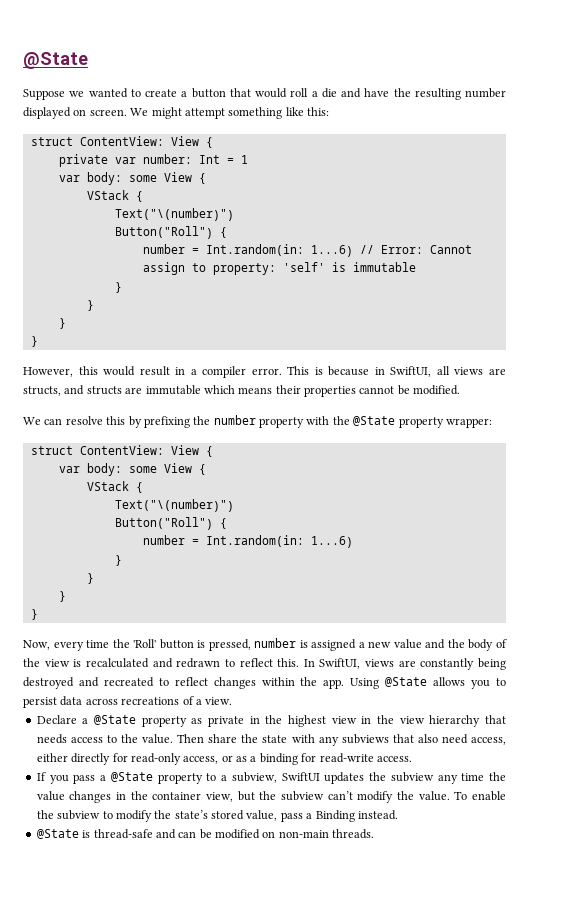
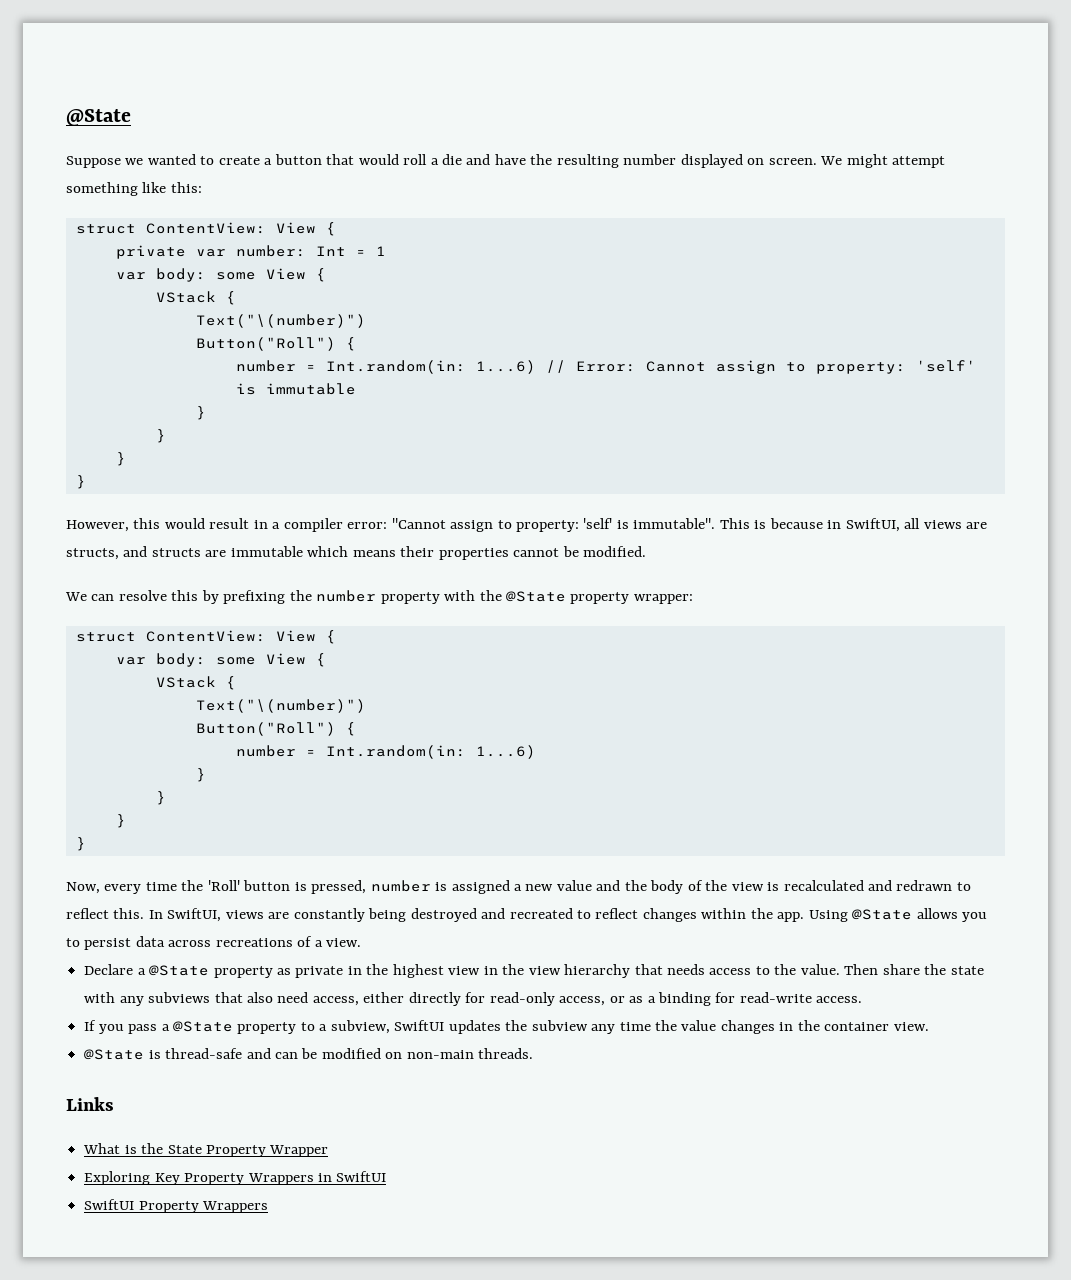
[251,368,282,375] error. -> [347,518,716,532] error: "Cannot assign to property: 'self' is immutable".
[206,791,506,803] [36,810,398,822] view, but the subview can’t modify the value. To enable the subview to modify the state’s stored value, pass a Binding instead. -> [893,1022,929,1031] view.
(375, 834) none -> [66,1097,114,1111] [83,1143,329,1157] [84,1171,387,1185] [84,1199,269,1213] // Links // What is the State Property Wrapper // Exploring Key Property Wrappers in SwiftUI // SwiftUI Property Wrappers

